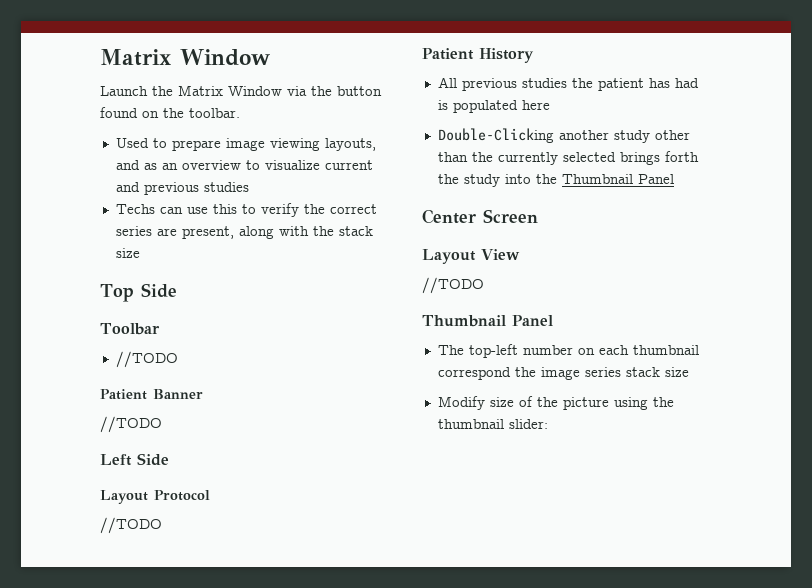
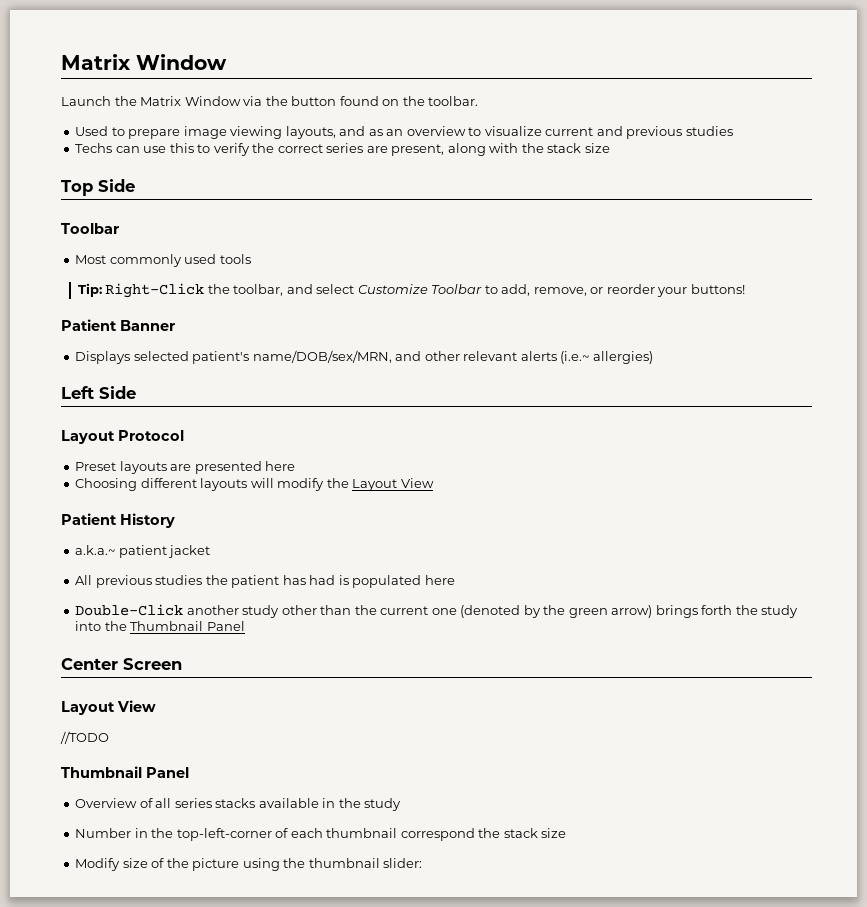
[115,351,178,368] [100,389,203,400] [100,416,162,433] [100,453,169,466] [100,490,210,504] [100,517,162,534] //TODO // Patient Banner // //TODO // Left Side // Layout Protocol // //TODO -> [75,254,251,267] [77,283,745,298] [61,319,175,331] [75,350,653,364] [61,386,136,399] [61,430,184,444] [75,461,296,474] [75,478,434,491] Most commonly used tools // Tip: Right-Click the toolbar, and select Customize Toolbar to add, remove, or reorder your buttons! // Patient Banner // Displays selected patient's name/DOB/sex/MRN, and other relevant alerts (i.e.~ allergies) // Left Side // Layout Protocol // Preset layouts are presented here // Choosing different layouts will modify the Layout View
(534, 55) none -> [75,545,211,558] // a.k.a.~ patient jacket
[437,128,554,143] Double-Clicking -> [75,604,184,616] Double-Click
[497,152,616,165] currently selected -> [380,605,653,618] current one (denoted by the green arrow)
[437,344,595,358] The top-left number on -> [75,798,402,811] [75,828,289,841] Overview of all series stacks available in the study // Number in the top-left-corner of
[540,367,621,380] image series -> (501, 833) none

